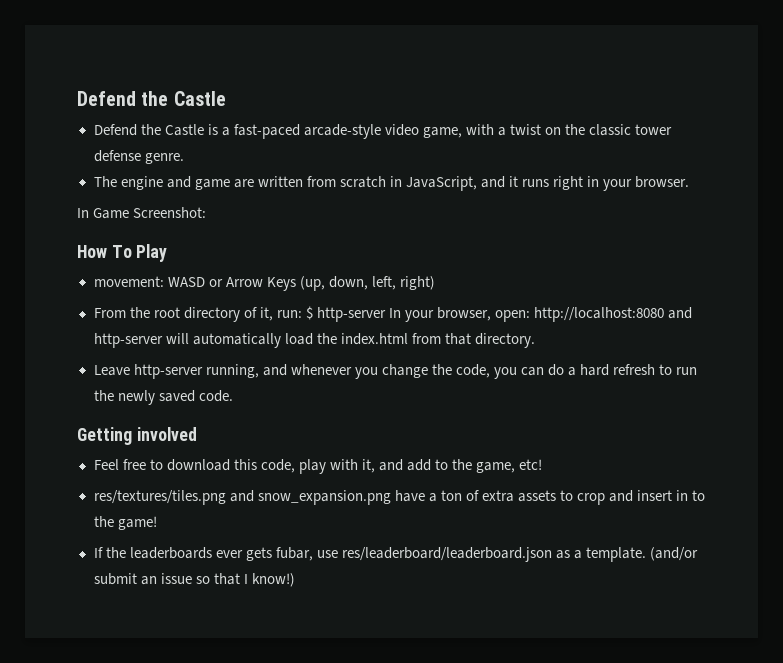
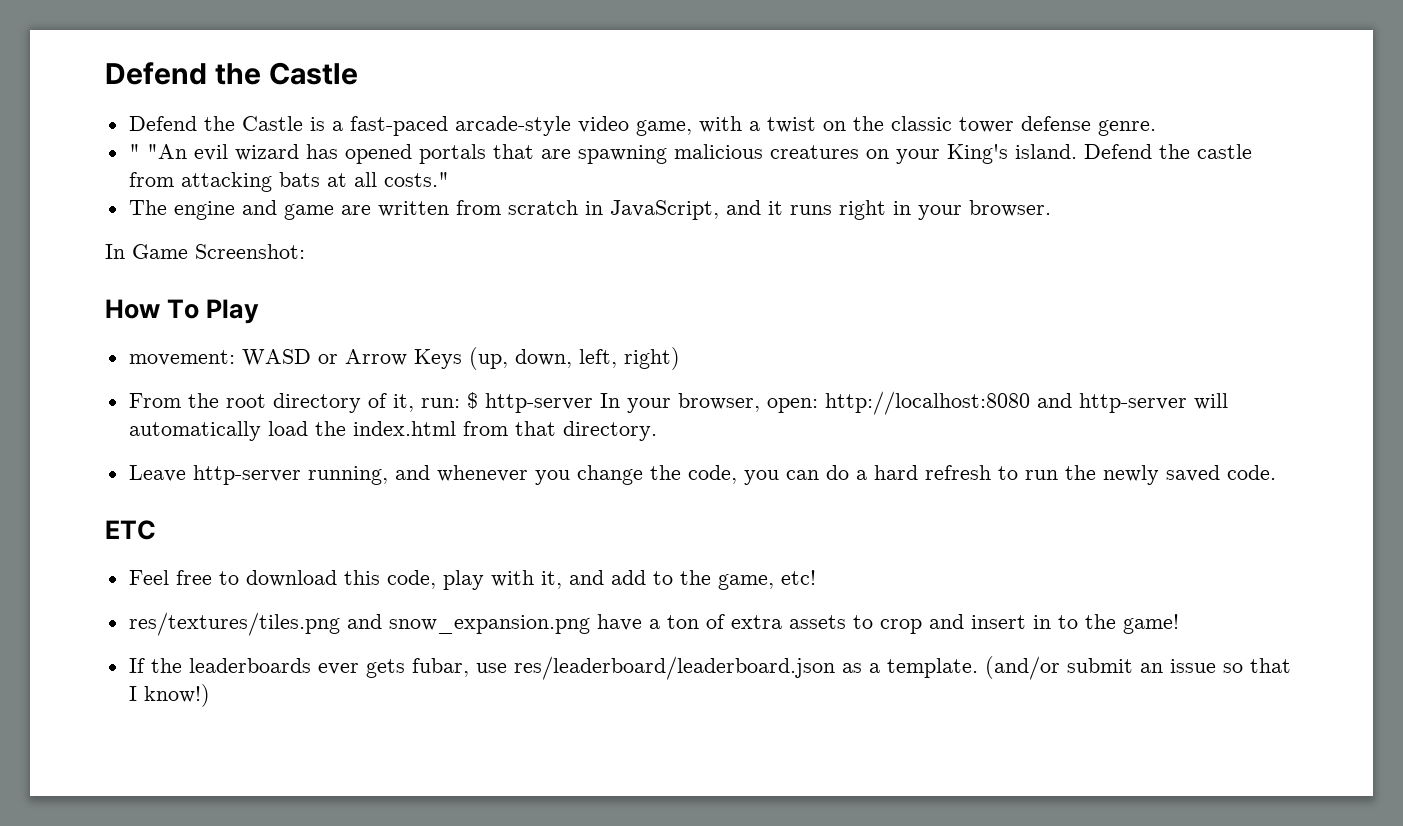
(184, 158) none -> [128,144,1252,164] [128,172,449,192] // " "An evil wizard has opened portals that are spawning malicious creatures on your King's island. Defend the castle from attacking bats at all costs."
[77,427,197,445] Getting involved -> [105,520,156,540] ETC

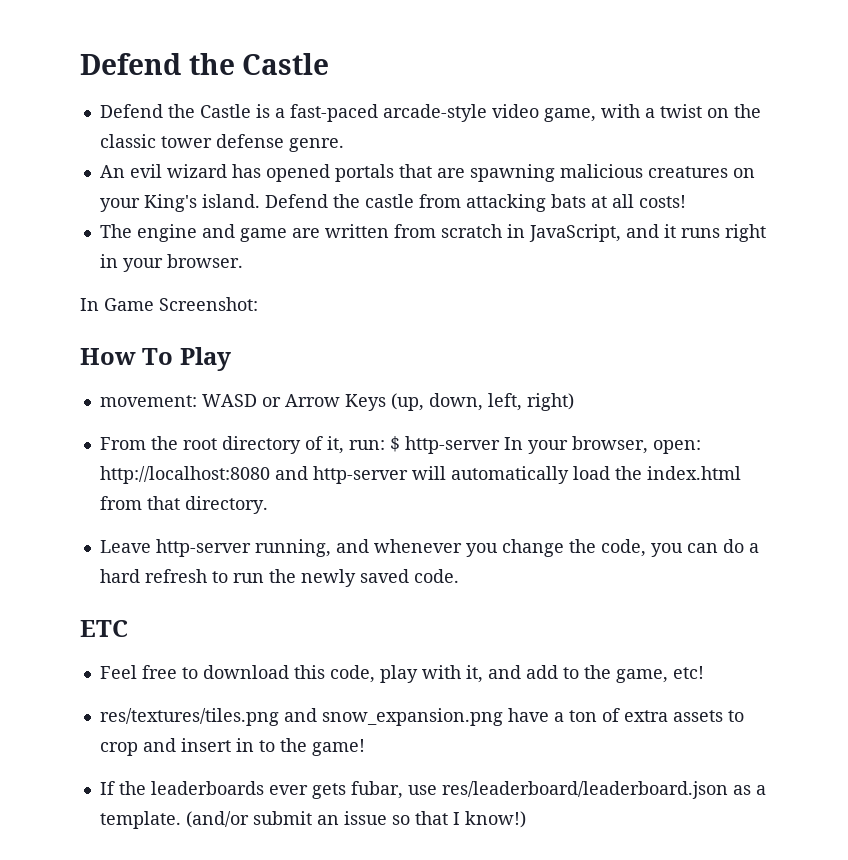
[128,144,187,159] " "An -> [99,165,125,178] An
[383,172,449,187] costs." -> [638,195,686,208] costs!

